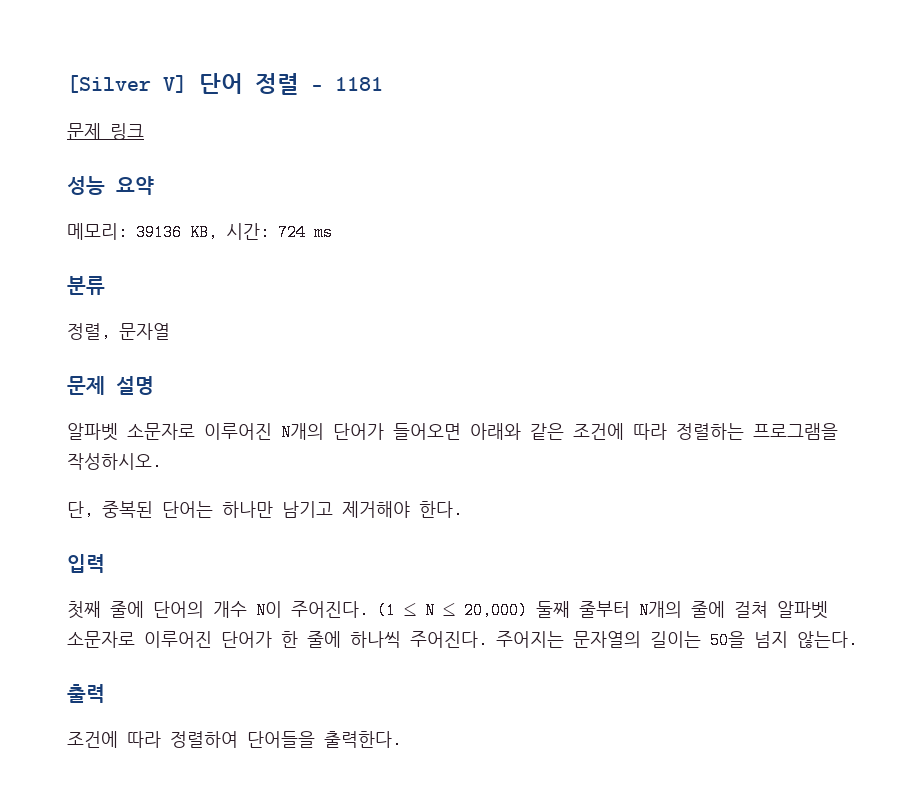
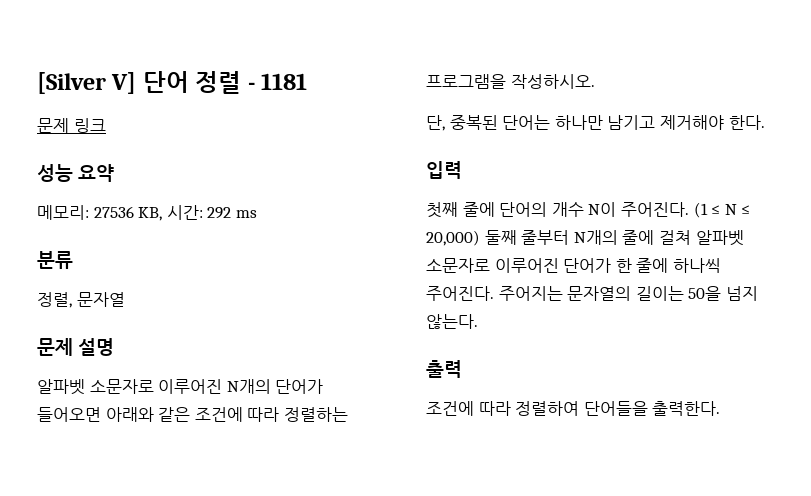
[136,224,182,241] 39136 -> [93,206,134,218] 27536
[278,224,306,241] 724 -> [207,207,232,219] 292

